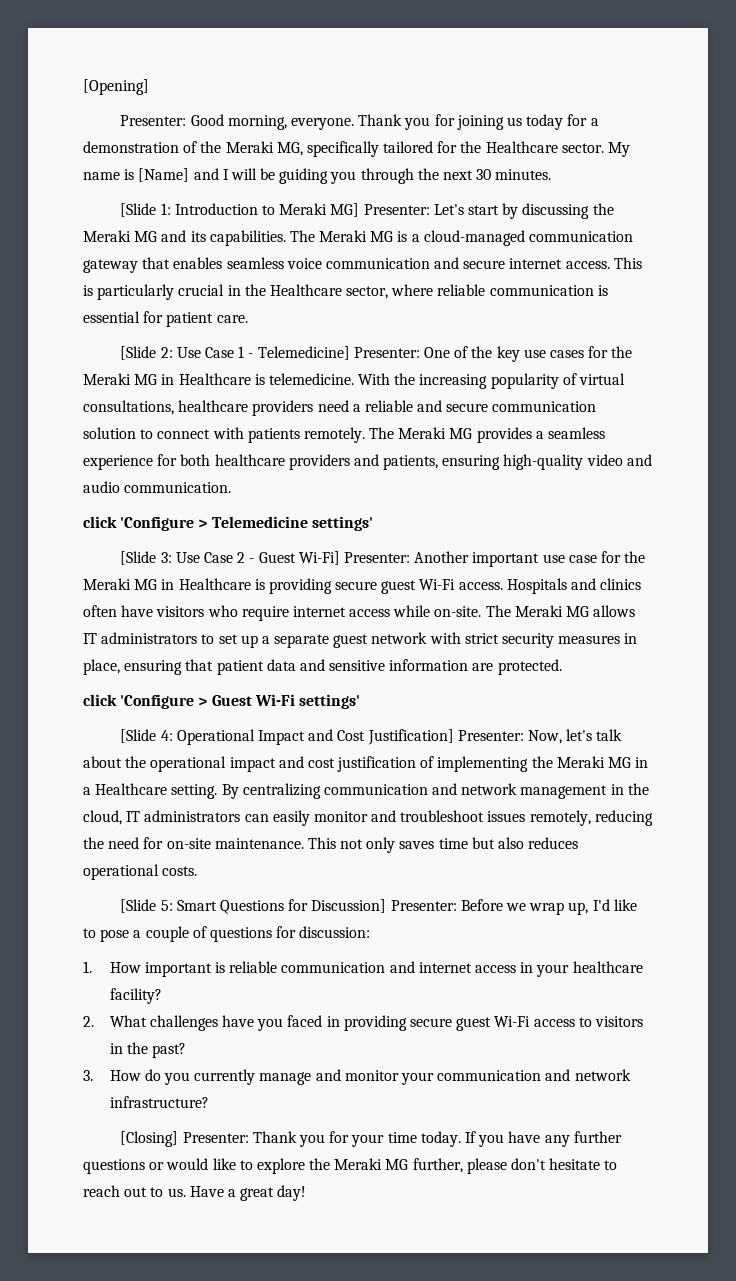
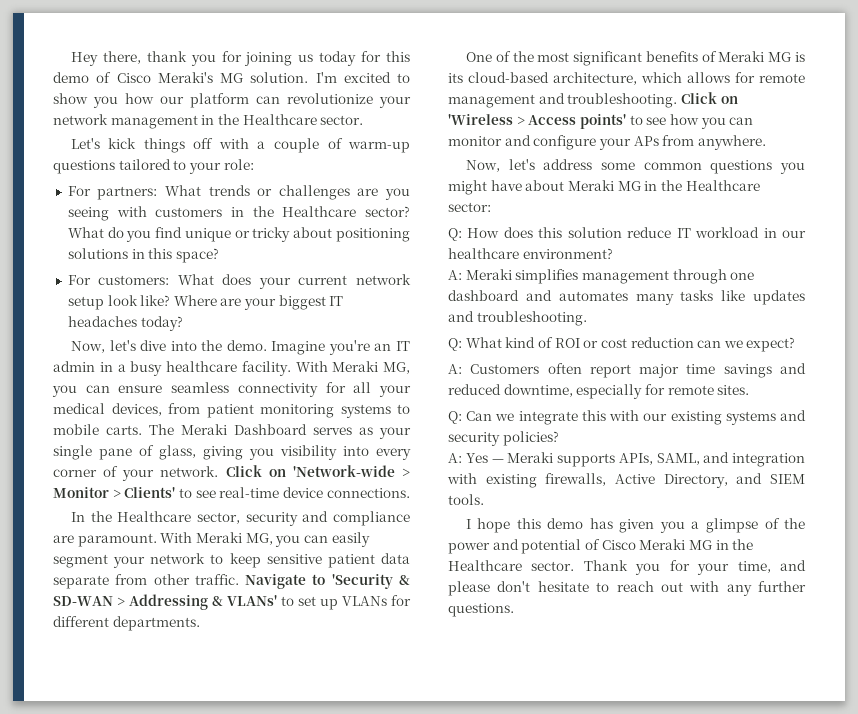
[83,79,149,95] [120,114,403,130] [Opening] // Presenter: Good morning, everyone. Thank -> [70,51,187,66] Hey there, thank
[590,118,599,126] [83,141,631,157] [83,168,552,184] [120,203,614,219] [83,230,634,246] [83,257,642,273] [83,284,608,300] [83,311,248,327] [120,346,633,362] [83,373,626,389] [83,400,597,416] [83,427,606,443] [83,454,652,470] [83,481,232,493] [83,516,373,531] [120,551,646,567] [83,578,642,594] [83,605,636,621] [83,632,638,648] [83,659,562,675] [83,694,360,709] [120,729,623,745] [83,756,649,772] [83,783,649,799] [83,810,653,826] [83,837,579,853] [83,864,198,880] [120,899,637,915] [83,926,371,942] [83,961,643,977] [109,988,162,1004] [83,1015,643,1031] [109,1042,187,1058] [83,1069,631,1085] [109,1096,209,1108] [120,1131,622,1147] [83,1158,463,1174] a demonstration of the Meraki MG, specifically tailored for the Healthcare sector. My name is [Name] and I will be guiding you through the next 30 minutes. // [Slide 1: Introduction to Meraki MG] Presenter: Let's start by discussing the Meraki MG and its capabilities. The Meraki MG is a cloud-managed communication gateway that enables seamless voice communication and secure internet access. This is particularly crucial in the Healthcare sector, where reliable communication is essential for patient care. // [Slide 2: Use Case 1 - Telemedicine] Presenter: One of the key use cases for the Meraki MG in Healthcare is telemedicine. With the increasing popularity of virtual consultations, healthcare providers need a reliable and secure communication solution to connect with patients remotely. The Meraki MG provides a seamless experience for both healthcare providers and patients, ensuring high-quality video and audio communication. // click 'Configure > Telemedicine settings' // [Slide 3: Use Case 2 - Guest Wi-Fi] Presenter: Another important use case for the Meraki MG in Healthcare is providing secure guest Wi-Fi access. Hospitals and clinics often have visitors who require internet access while on-site. The Meraki MG allows IT administrators to set up a separate guest network with strict security measures in place, ensuring that patient data and sensitive information are protected. // click 'Configure > Guest Wi-Fi settings' // [Slide 4: Operational Impact and Cost Justification] Presenter: Now, let's talk about the operational impact and cost justification of implementing the Meraki MG in a Healthcare setting. By centralizing communication and network management in the cloud, IT administrators can easily monitor and troubleshoot issues remotely, reducing the need for on-site maintenance. This not only saves time but also reduces operational costs. // [Slide 5: Smart Questions for Discussion] Presenter: Before we wrap up, I'd like to pose a couple of questions for discussion: // 1. How important is reliable communication and internet access in your healthcare facility? // 2. What challenges have you faced in providing secure guest Wi-Fi access to visitors in the past? // 3. How do you currently manage and monitor your communication and network infrastructure? // [Closing] Presenter: Thank you for your time today. If you have any further questions or would like to explore the Meraki MG further, -> [385,51,410,62] [53,72,410,83] [53,93,411,108] [53,114,364,129] [70,138,410,153] [53,159,254,174] [67,185,411,200] [67,206,410,221] [67,227,410,242] [67,248,219,263] [67,274,411,289] [67,295,344,310] [67,316,183,331] [70,340,410,355] [53,361,410,376] [52,382,412,397] [53,403,410,418] [53,424,411,439] [53,445,411,460] [53,465,411,481] [53,487,410,498] [70,511,410,526] [53,532,370,547] [53,553,410,568] [53,574,410,589] [53,594,411,610] [53,616,200,631] [465,51,805,66] [448,72,805,85] [448,92,738,108] [448,114,754,129] [448,135,766,150] [465,159,805,174] [448,180,760,195] [448,202,491,212] [448,227,806,241] [448,248,613,259] [448,269,755,284] [448,290,805,305] [448,311,587,326] [448,337,796,352] [448,363,806,378] [448,384,750,399] [448,410,806,425] [448,431,559,446] [448,452,805,467] [447,473,805,488] [448,494,484,505] [465,518,805,533] [448,539,754,554] [448,560,806,575] this demo of Cisco Meraki's MG solution. I'm excited to show you how our platform can revolutionize your network management in the Healthcare sector. // Let's kick things off with a couple of warm-up questions tailored to your role: // For partners: What trends or challenges are you seeing with customers in the Healthcare sector? What do you find unique or tricky about positioning solutions in this space? // For customers: What does your current network setup look like? Where are your biggest IT headaches today? // Now, let's dive into the demo. Imagine you're an IT admin in a busy healthcare facility. With Meraki MG, you can ensure seamless connectivity for all your medical devices, from patient monitoring systems to mobile carts. The Meraki Dashboard serves as your single pane of glass, giving you visibility into every corner of your network. Click on 'Network-wide > Monitor > Clients' to see real-time device connections. // In the Healthcare sector, security and compliance are paramount. With Meraki MG, you can easily segment your network to keep sensitive patient data separate from other traffic. Navigate to 'Security & SD-WAN > Addressing & VLANs' to set up VLANs for different departments. // One of the most significant benefits of Meraki MG is its cloud-based architecture, which allows for remote management and troubleshooting. Click on 'Wireless > Access points' to see how you can monitor and configure your APs from anywhere. // Now, let's address some common questions you might have about Meraki MG in the Healthcare sector: // Q: How does this solution reduce IT workload in our healthcare environment? // A: Meraki simplifies management through one dashboard and automates many tasks like updates and troubleshooting. // Q: What kind of ROI or cost reduction can we expect? // A: Customers often report major time savings and reduced downtime, especially for remote sites. // Q: Can we integrate this with our existing systems and security policies? // A: Yes — Meraki supports APIs, SAML, and integration with existing firewalls, Active Directory, and SIEM tools. // I hope this demo has given you a glimpse of the power and potential of Cisco Meraki MG in the Healthcare sector. Thank you for your time, and
[150,1185,307,1201] to us. Have a great day! -> [689,581,806,596] [448,603,514,617] with any further questions.

